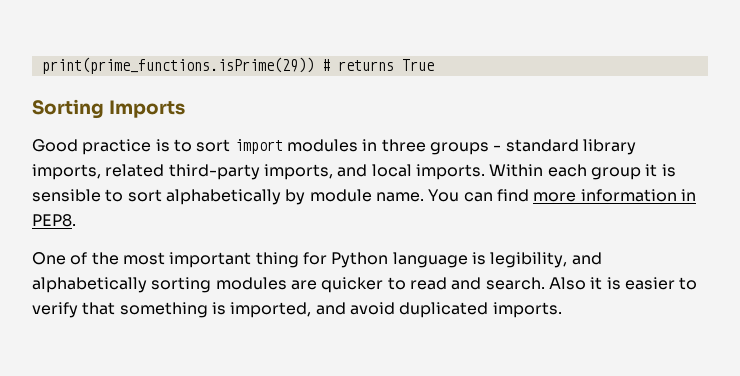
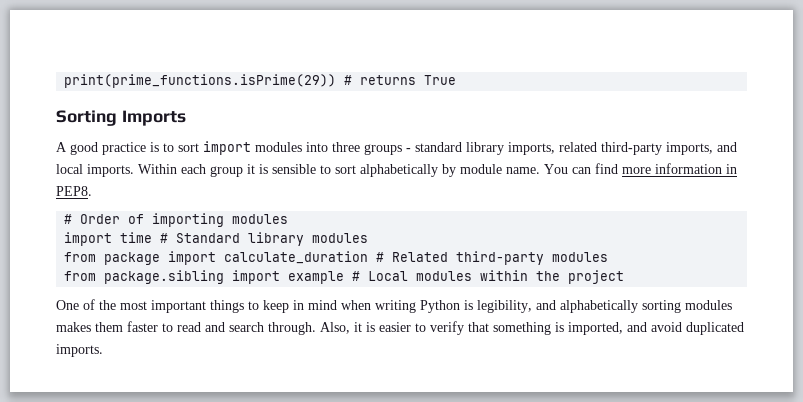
[32,139,78,152] Good -> [56,142,98,155] A good
[362,139,378,151] in -> [306,142,328,152] into
(76, 220) none -> [64,213,289,227] [64,232,369,246] [64,251,609,265] [64,270,625,284] // # Order of importing modules // import time # Standard library modules // from package import calculate_duration # Related third-party modules // from package.sibling import example # Local modules within the project
[255,252,468,268] thing for Python language -> [210,300,460,313] things to keep in mind when writing Python
[290,277,586,293] are quicker to read and search. Also -> [56,321,350,335] makes them faster to read and search through. Also,

